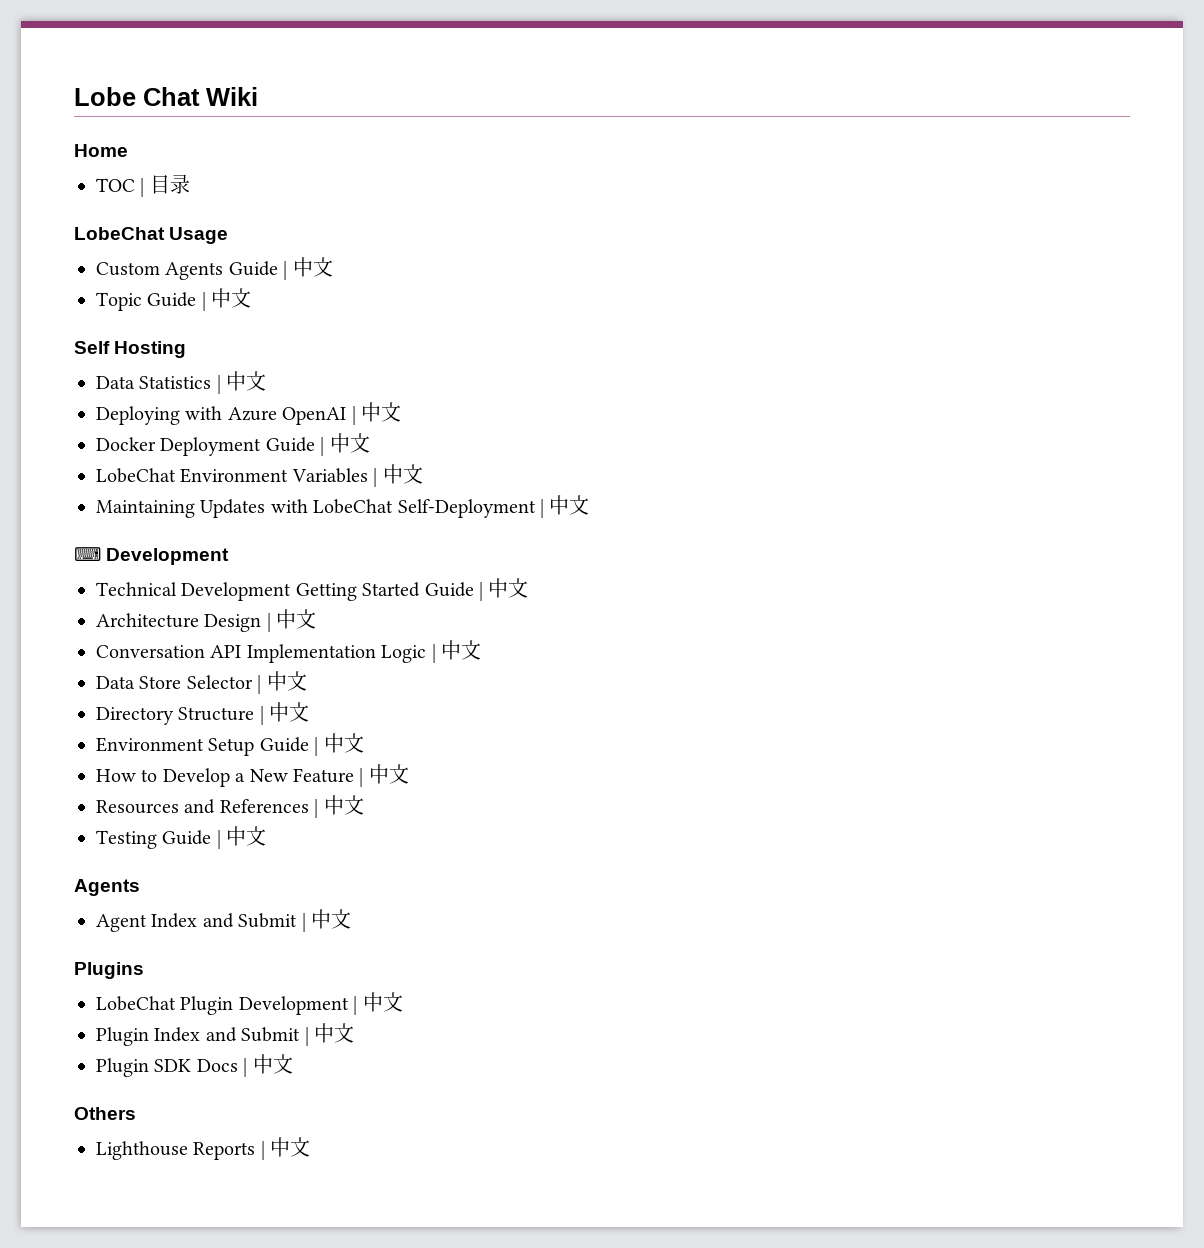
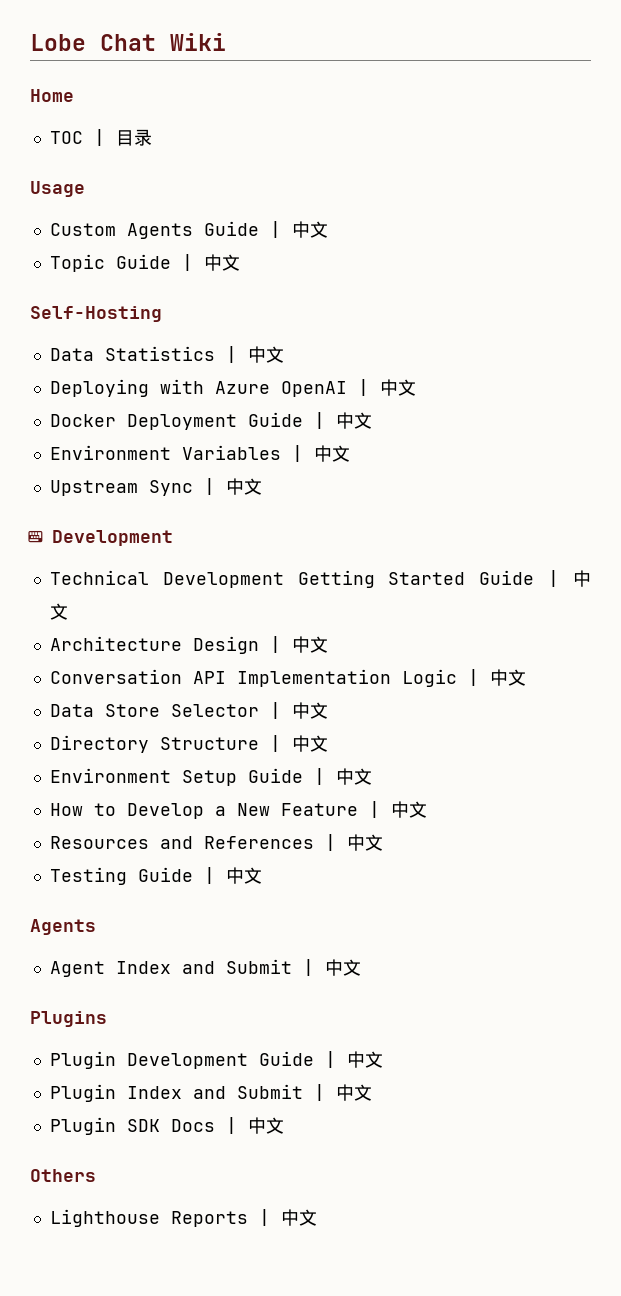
[74,227,165,240] LobeChat -> (152, 137) none
[74,341,187,358] Self Hosting -> [30,306,162,322] Self-Hosting
[96,468,176,483] LobeChat -> (372, 420) none
[96,499,536,518] Maintaining Updates with LobeChat Self-Deployment -> [49,480,193,496] Upstream Sync
[96,996,176,1011] LobeChat -> (107, 1019) none
(349, 1005) none -> [258,1051,314,1066] Guide

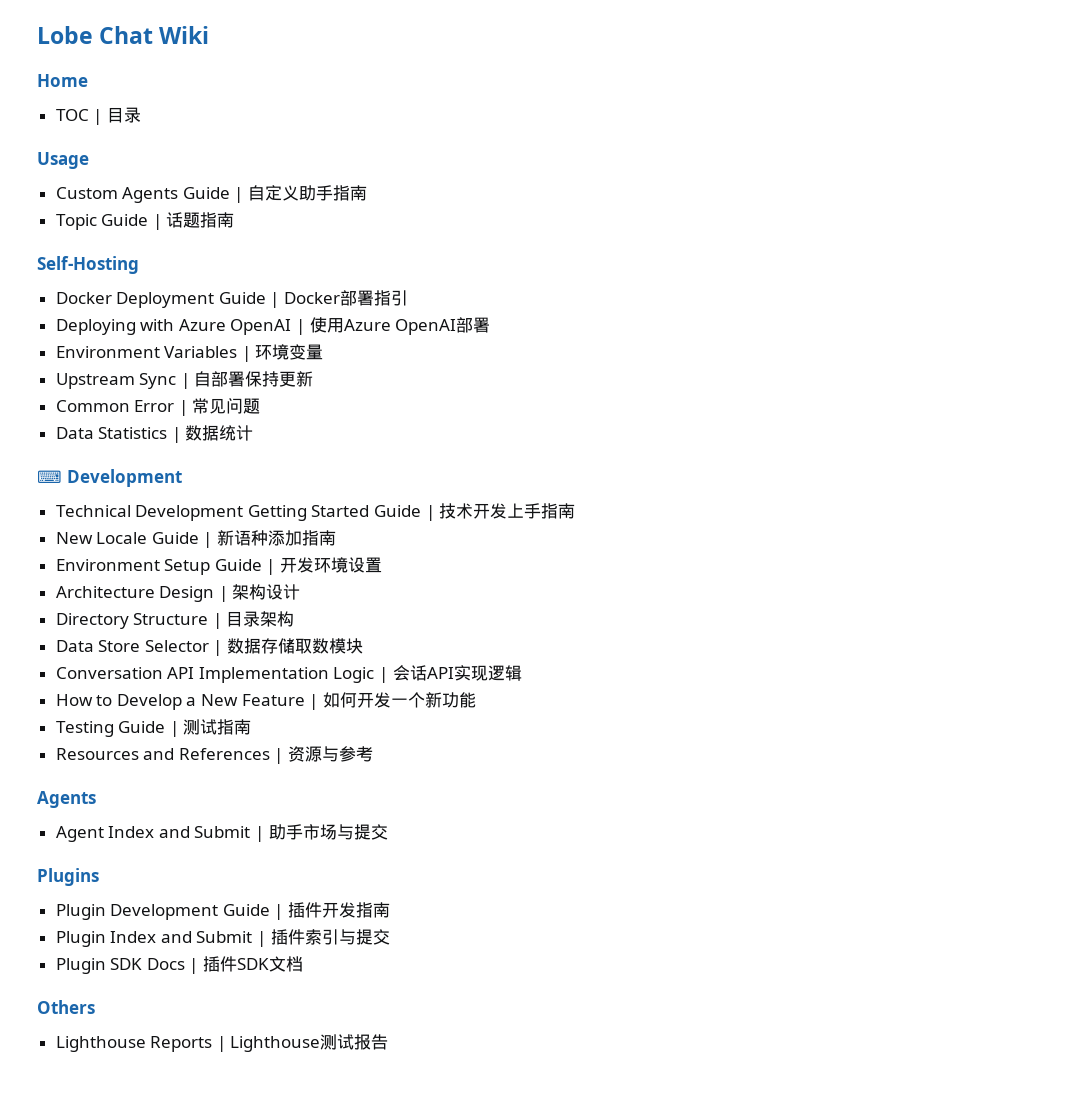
[291,221,328,238] 中文 -> [248,185,368,201] 自定义助手指南
[203,254,240,271] 中文 -> [166,212,235,228] 话题指南
[49,346,284,363] Data Statistics | 中文 -> [55,290,409,308] Docker Deployment Guide | Docker部署指引
[379,379,416,396] [49,412,372,430] 中文 // Docker Deployment Guide | 中文 -> [309,317,491,335] 使用Azure OpenAI部署
[313,445,350,462] 中文 -> [255,344,324,360] 环境变量
[225,478,262,495] 中文 -> [194,371,314,387] [55,398,261,416] [55,425,254,443] 自部署保持更新 // Common Error | 常见问题 // Data Statistics | 数据统计
[573,570,592,587] [49,603,68,620] [49,636,328,654] 中文 // Architecture Design | 中文 -> [439,503,576,519] [55,530,337,548] [55,557,383,575] [55,584,301,602] [55,611,295,629] [55,638,364,656] 技术开发上手指南 // New Locale Guide | 新语种添加指南 // Environment Setup Guide | 开发环境设置 // Architecture Design | 架构设计 // Directory Structure | 目录架构 // Data Store Selector | 数据存储取数模块
[489,669,526,686] [49,702,328,719] [49,735,328,753] [49,768,372,786] 中文 // Data Store Selector | 中文 // Directory Structure | 中文 // Environment Setup Guide | 中文 -> [392,665,522,681] 会话API实现逻辑
[390,801,427,818] 中文 -> [322,692,476,708] [55,719,252,737] 如何开发一个新功能 // Testing Guide | 测试指南
[346,834,383,851] [49,867,262,885] 中文 // Testing Guide | 中文 -> [288,746,374,762] 资源与参考
[324,959,361,976] 中文 -> [268,824,388,840] 助手市场与提交
[346,1051,383,1068] 中文 -> [288,902,391,918] 插件开发指南
[335,1084,372,1101] 中文 -> [270,929,390,945] 插件索引与提交
[247,1117,284,1134] 中文 -> [203,956,304,972] 插件SDK文档
[280,1209,317,1226] 中文 -> [230,1034,389,1052] Lighthouse测试报告

